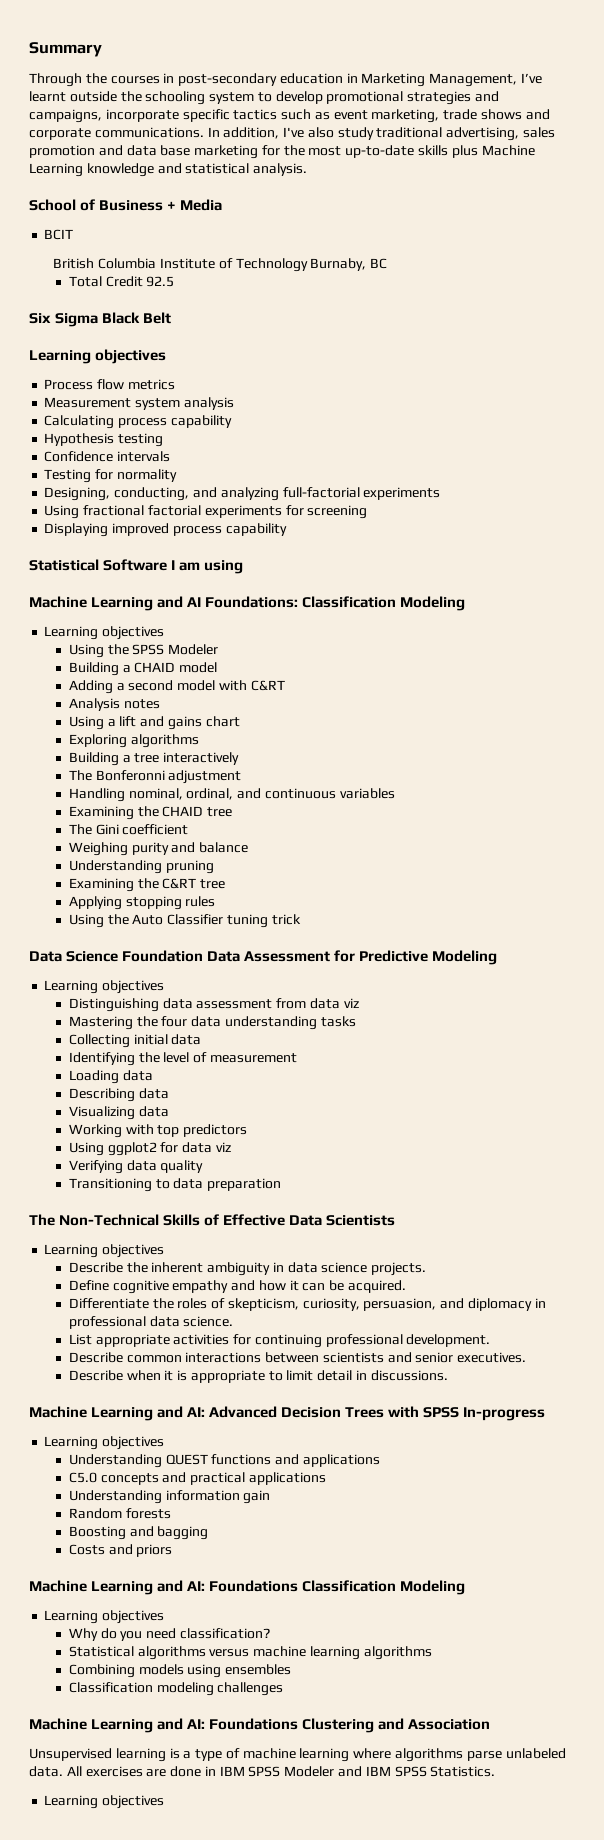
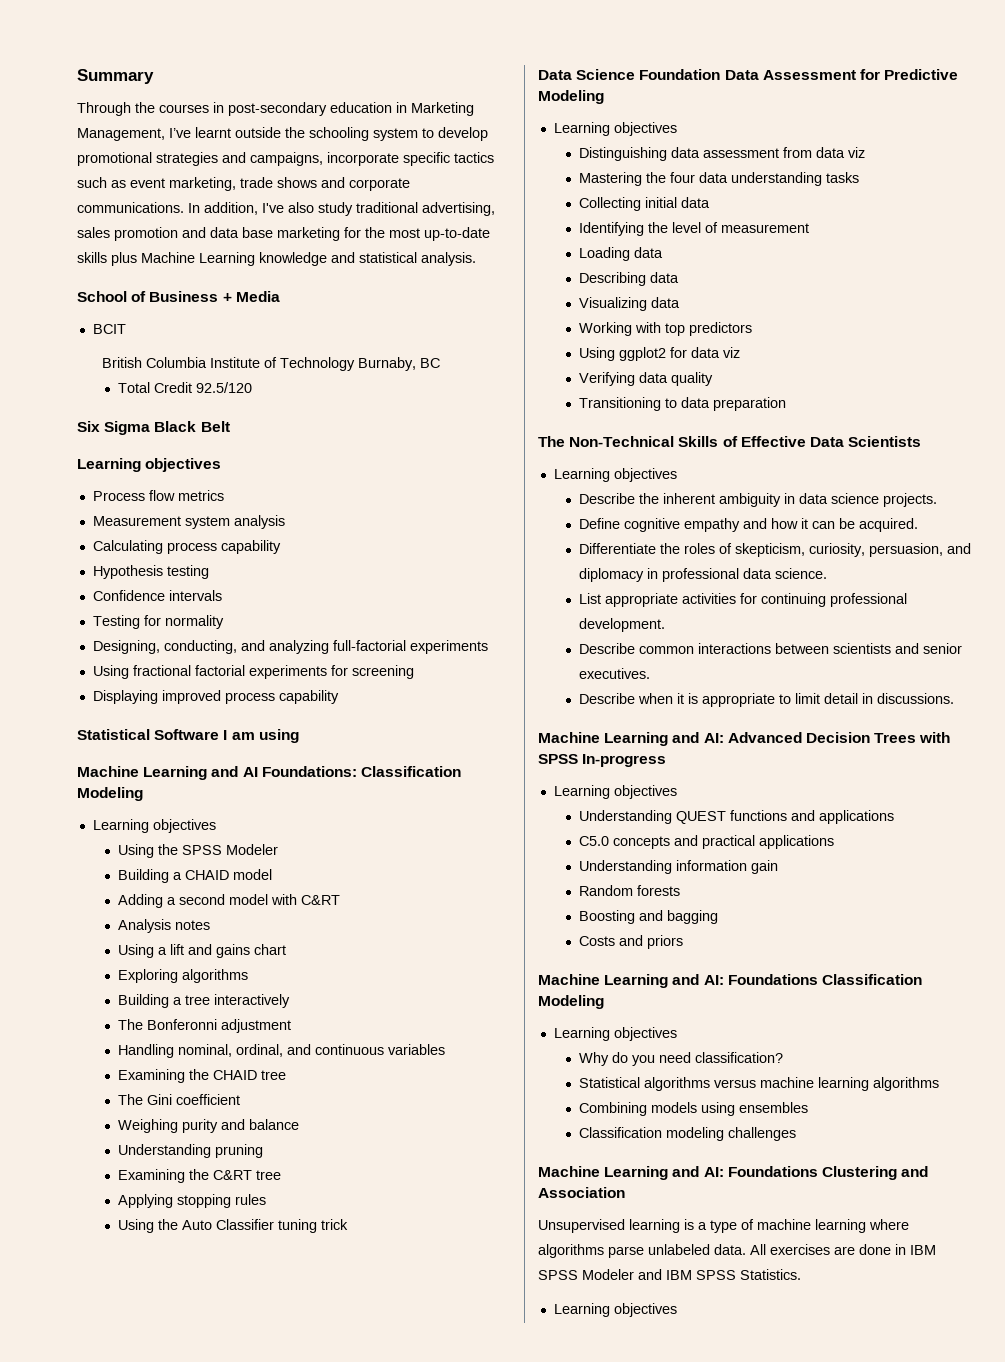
[146,276,175,287] 92.5 -> [195,382,252,393] 92.5/120

